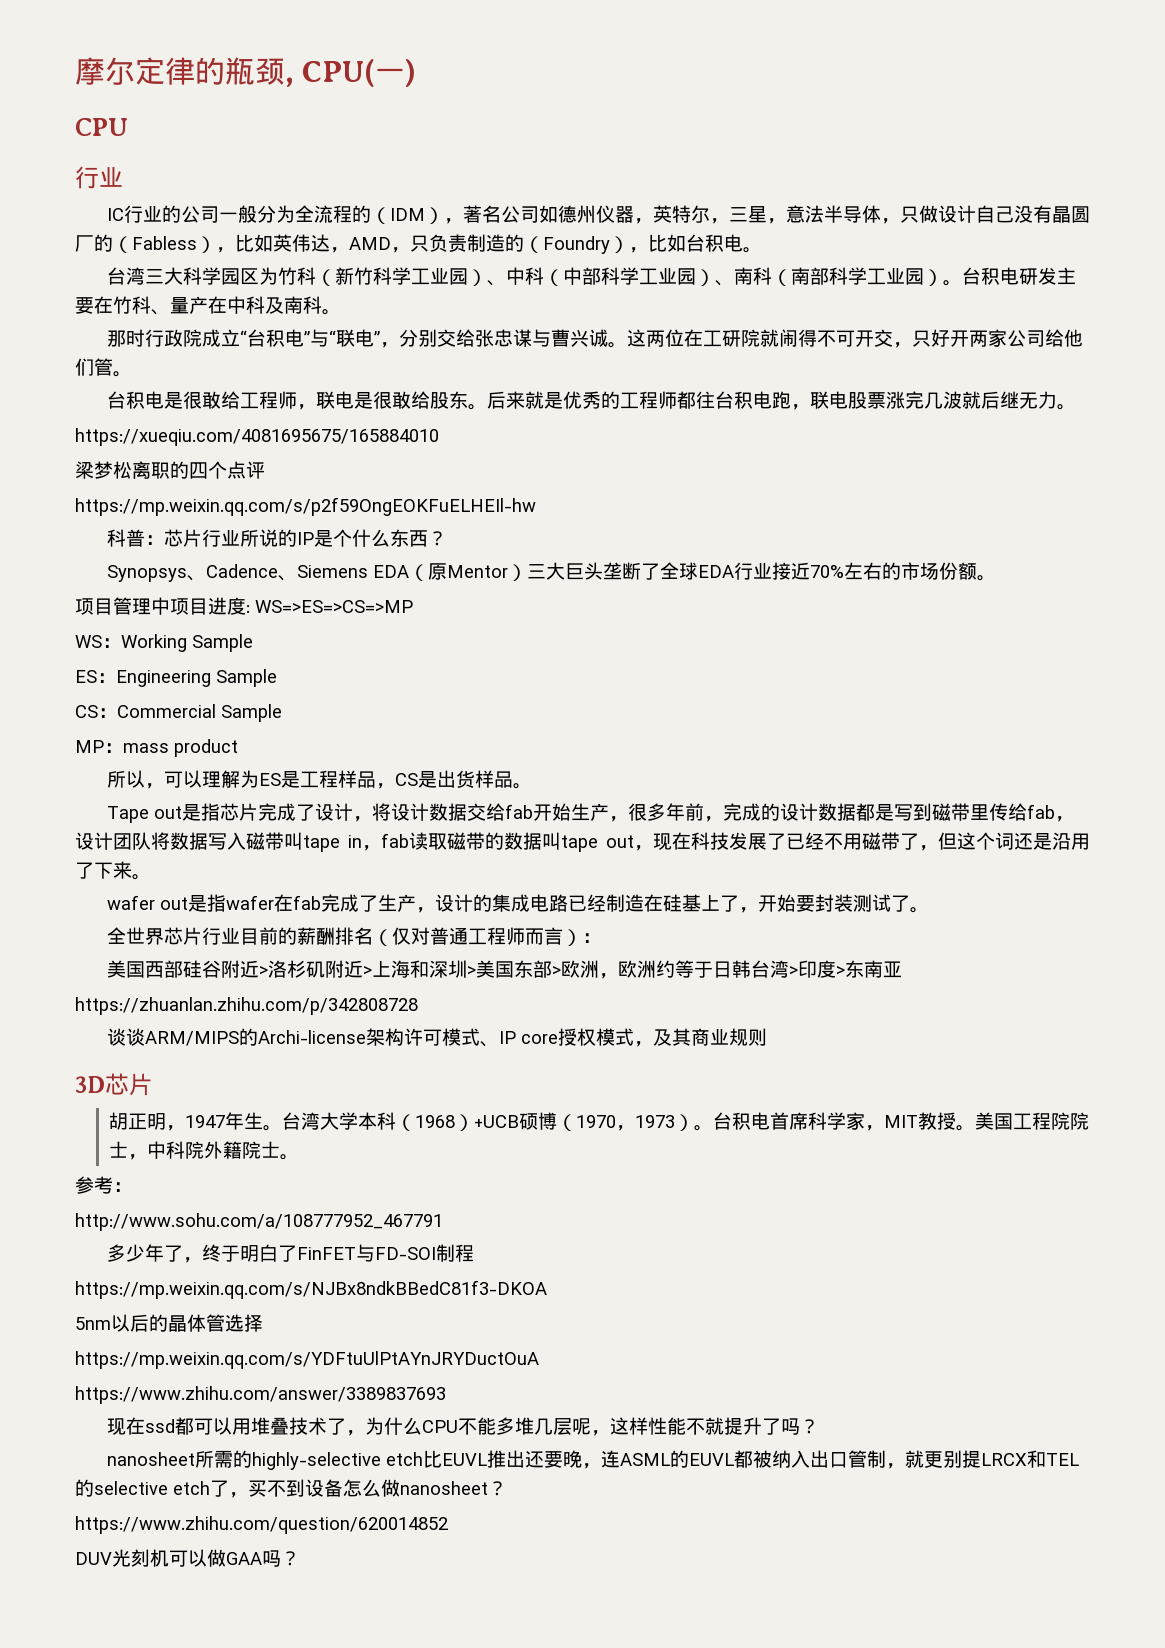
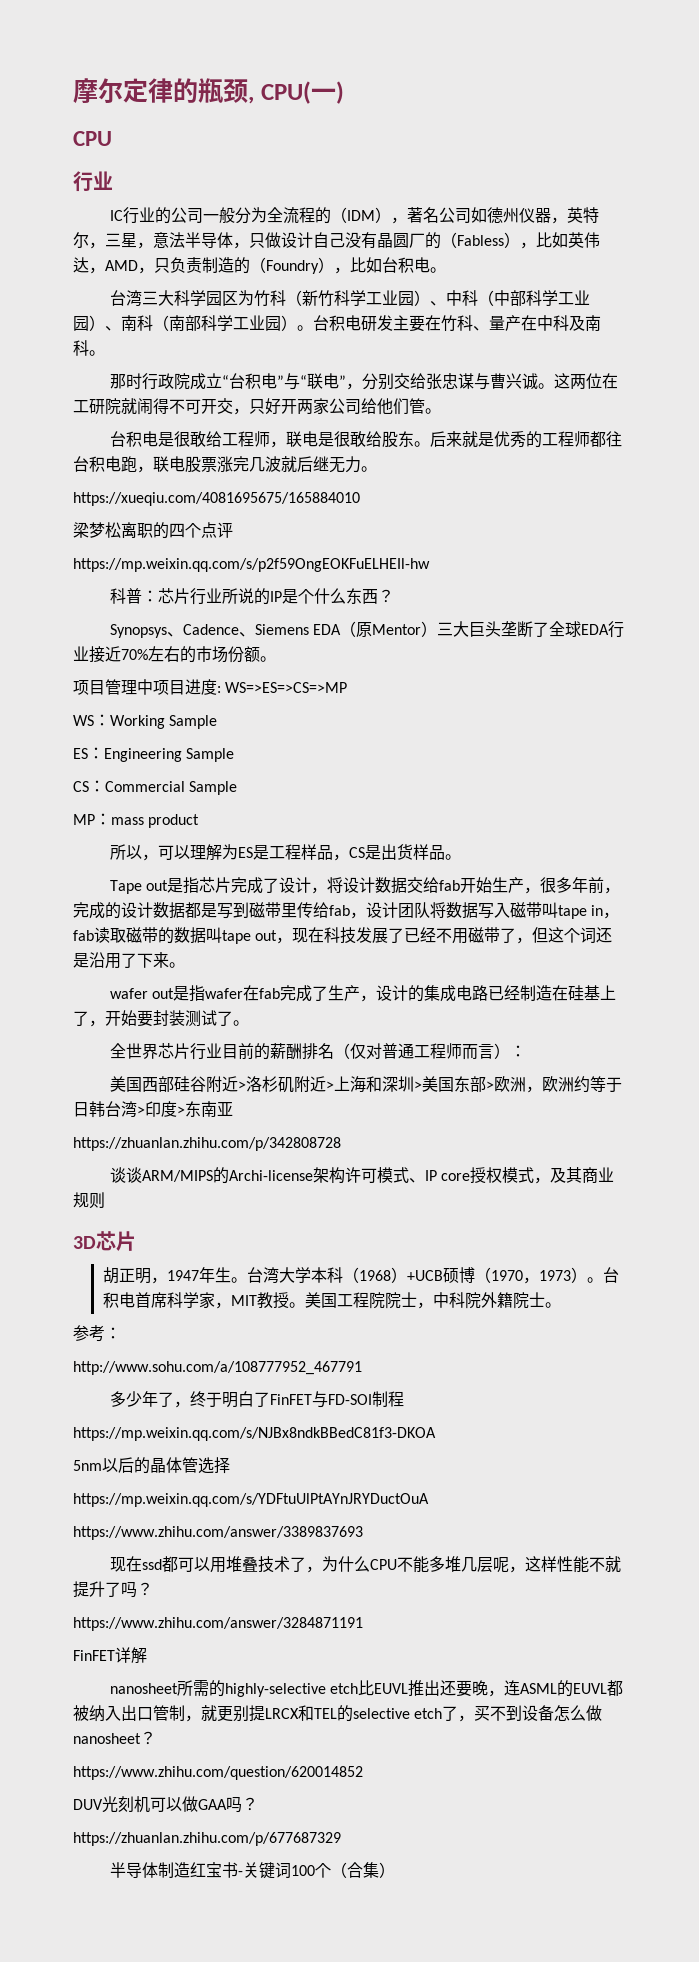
(819, 1426) none -> [73,1617,363,1631] [73,1647,147,1664] // https://www.zhihu.com/answer/3284871191 // FinFET详解
(300, 1558) none -> [73,1832,341,1846] [109,1862,395,1879] // https://zhuanlan.zhihu.com/p/677687329 // 半导体制造红宝书-关键词100个（合集）

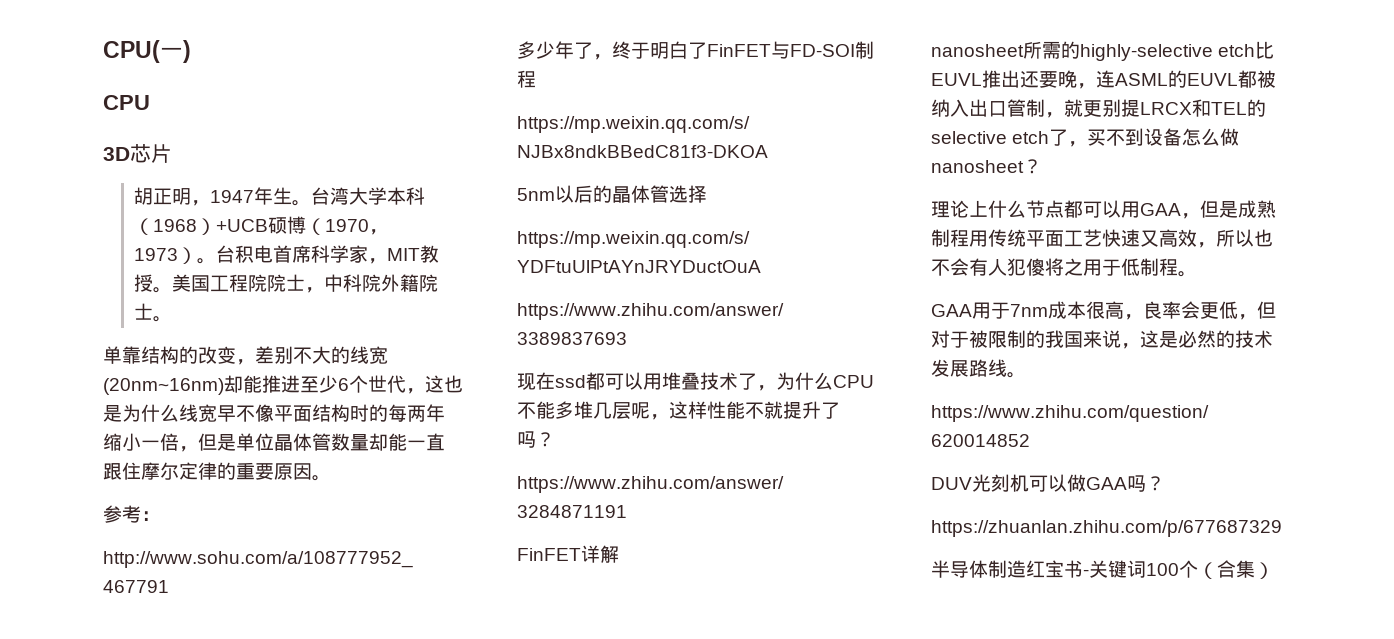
[73,78,254,104] 摩尔定律的瓶颈, -> (103, 51) none
[73,171,113,192] [109,207,599,224] [73,232,600,249] [73,257,446,274] [109,290,590,307] [73,315,601,332] [73,340,105,356] [109,373,618,390] [73,398,441,415] [109,431,622,448] [73,456,377,473] [73,492,360,506] [73,522,233,539] [73,558,430,572] [109,588,394,605] [109,621,625,638] [73,646,276,663] [73,679,348,695] [73,714,218,729] [73,747,235,762] [73,780,238,795] [73,813,200,828] [109,844,461,861] [109,877,621,894] [73,902,620,919] [73,927,613,944] [73,952,185,969] [109,985,617,1002] [73,1010,249,1027] [109,1043,526,1060] [109,1076,622,1093] [73,1101,233,1118] [73,1137,341,1151] [109,1167,615,1184] [73,1192,105,1209] // 行业 // IC行业的公司一般分为全流程的（IDM），著名公司如德州仪器，英特尔，三星，意法半导体，只做设计自己没有晶圆厂的（Fabless），比如英伟达，AMD，只负责制造的（Foundry），比如台积电。 // 台湾三大科学园区为竹科（新竹科学工业园）、中科（中部科学工业园）、南科（南部科学工业园）。台积电研发主要在竹科、量产在中科及南科。 // 那时行政院成立“台积电”与“联电”，分别交给张忠谋与曹兴诚。这两位在工研院就闹得不可开交，只好开两家公司给他们管。 // 台积电是很敢给工程师，联电是很敢给股东。后来就是优秀的工程师都往台积电跑，联电股票涨完几波就后继无力。 // https://xueqiu.com/4081695675/165884010 // 梁梦松离职的四个点评 // https://mp.weixin.qq.com/s/p2f59OngEOKFuELHEIl-hw // 科普：芯片行业所说的IP是个什么东西？ // Synopsys、Cadence、Siemens EDA（原Mentor）三大巨头垄断了全球EDA行业接近70%左右的市场份额。 // 项目管理中项目进度: WS=>ES=>CS=>MP // WS：Working Sample // ES：Engineering Sample // CS：Commercial Sample // MP：mass product // 所以，可以理解为ES是工程样品，CS是出货样品。 // Tape out是指芯片完成了设计，将设计数据交给fab开始生产，很多年前，完成的设计数据都是写到磁带里传给fab，设计团队将数据写入磁带叫tape in，fab读取磁带的数据叫tape out，现在科技发展了已经不用磁带了，但这个词还是沿用了下来。 // wafer out是指wafer在fab完成了生产，设计的集成电路已经制造在硅基上了，开始要封装测试了。 // 全世界芯片行业目前的薪酬排名（仅对普通工程师而言）： // 美国西部硅谷附近>洛杉矶附近>上海和深圳>美国东部>欧洲，欧洲约等于日韩台湾>印度>东南亚 // https://zhuanlan.zhihu.com/p/342808728 // 谈谈ARM/MIPS的Archi-license架构许可模式、IP core授权模式，及其商业规则 -> (150, 102) none
(561, 1305) none -> [103,346,388,365] [103,375,463,395] [103,404,445,422] [103,433,445,452] [103,462,331,481] // 单靠结构的改变，差别不大的线宽(20nm~16nm)却能推进至少6个世代，这也是为什么线宽早不像平面结构时的每两年缩小一倍，但是单位晶体管数量却能一直跟住摩尔定律的重要原因。
(156, 1738) none -> [931,200,1276,219] [931,229,1273,248] [931,258,1197,277] [931,301,1276,320] [931,330,1273,349] [931,359,1026,378] // 理论上什么节点都可以用GAA，但是成熟制程用传统平面工艺快速又高效，所以也不会有人犯傻将之用于低制程。 // GAA用于7nm成本很高，良率会更低，但对于被限制的我国来说，这是必然的技术发展路线。

